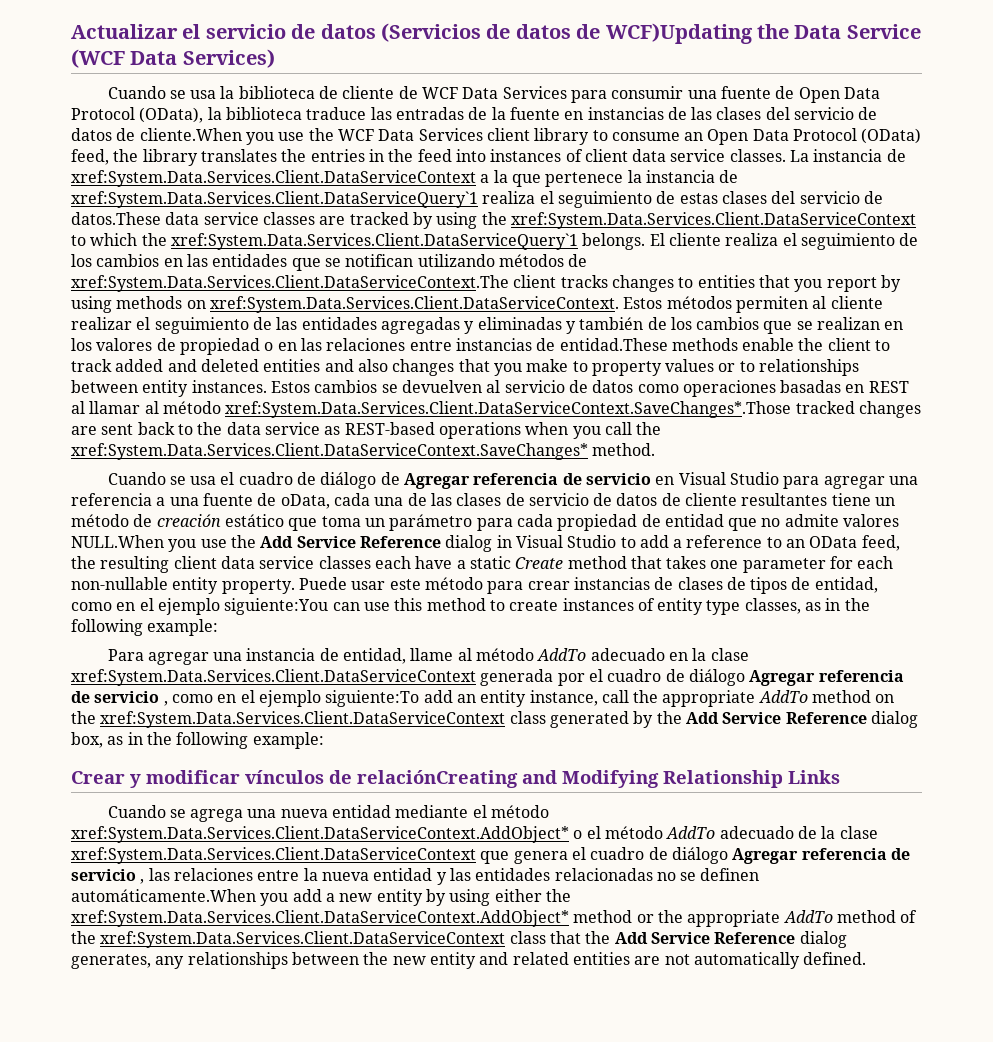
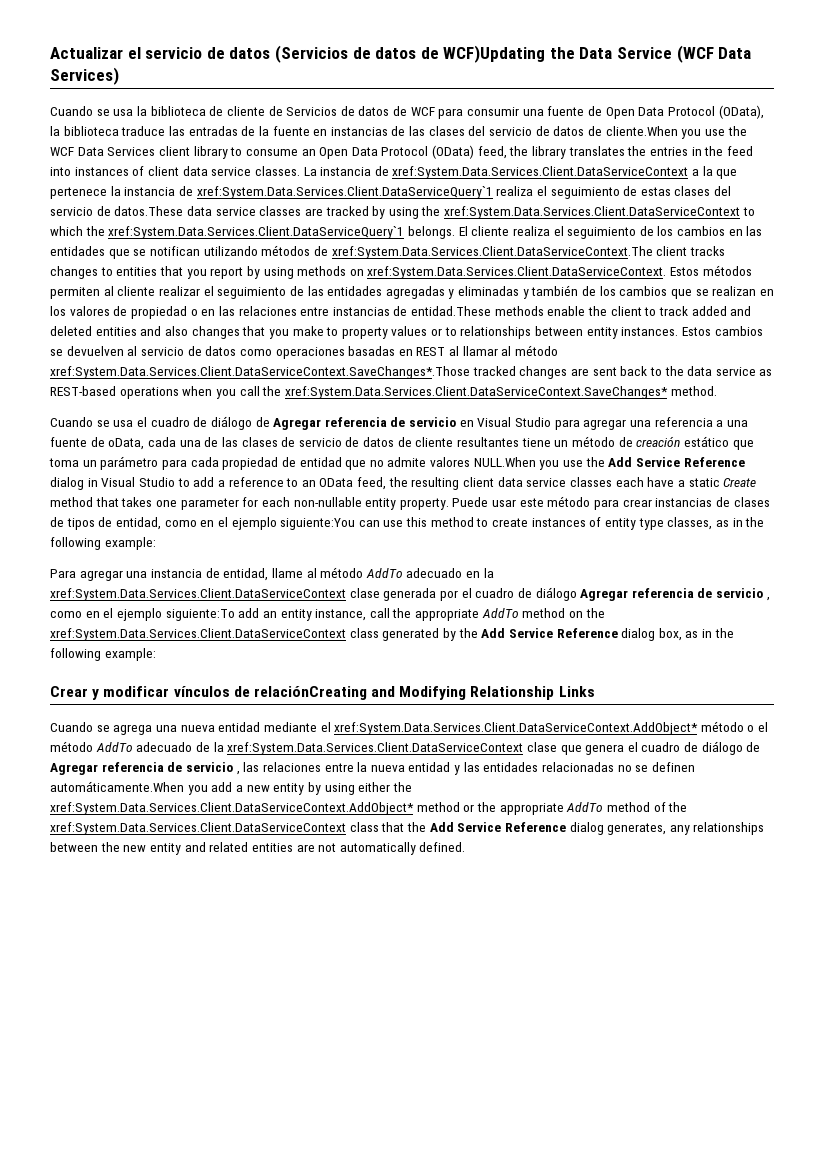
[422,86,567,99] WCF Data Services -> [286,106,435,116] Servicios de datos de WCF
[710,648,749,661] [71,669,476,686] clase xref:System.Data.Services.Client.DataServiceContext -> [50,588,380,601] xref:System.Data.Services.Client.DataServiceContext clase
[491,805,550,818] [71,826,569,843] método xref:System.Data.Services.Client.DataServiceContext.AddObject* -> [334,721,744,735] xref:System.Data.Services.Client.DataServiceContext.AddObject* método
[839,826,878,839] [71,847,476,864] clase xref:System.Data.Services.Client.DataServiceContext -> [227,742,557,755] xref:System.Data.Services.Client.DataServiceContext clase
(728, 855) none -> [746,742,761,752] de

